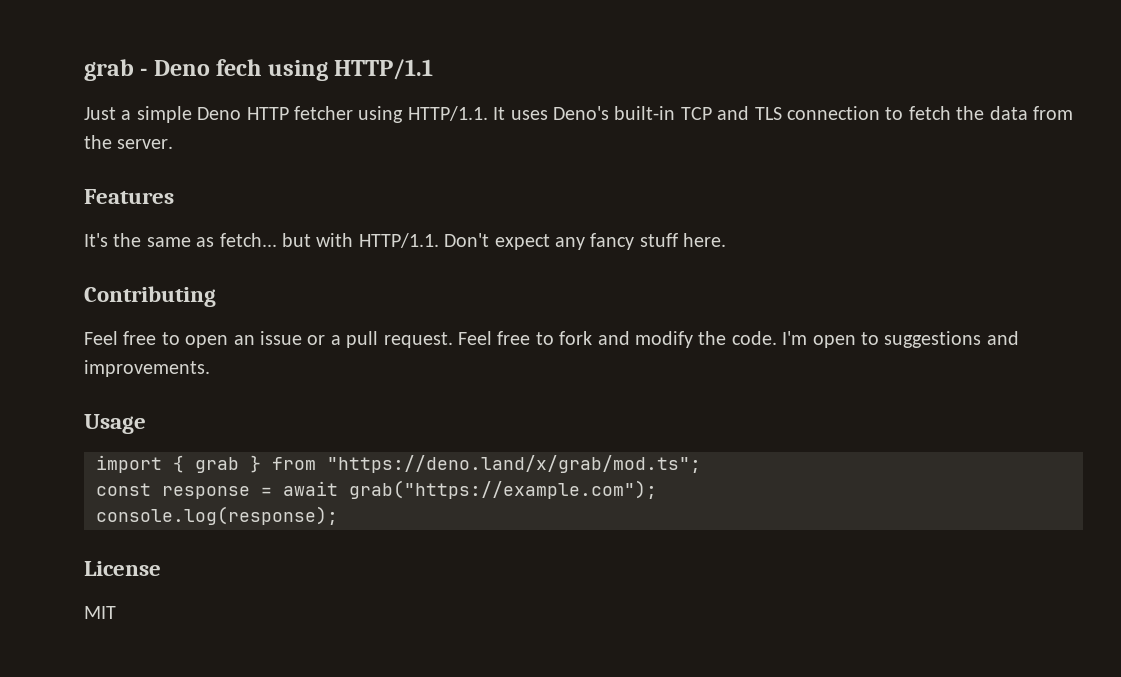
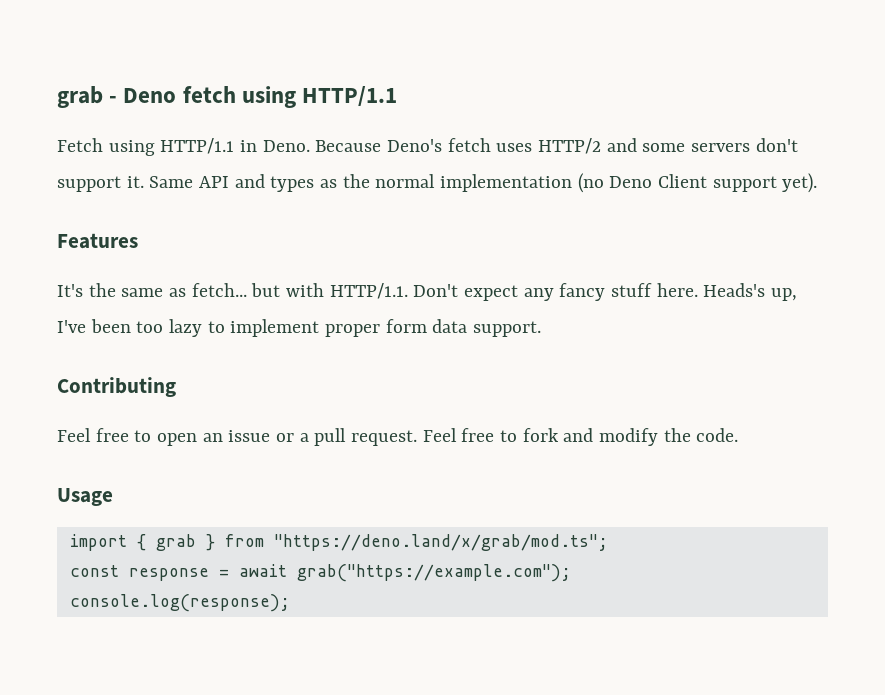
[216,59,262,76] fech -> [182,86,236,103] fetch
[84,106,1073,123] [84,135,174,149] Just a simple Deno HTTP fetcher using HTTP/1.1. It uses Deno's built-in TCP and TLS connection to fetch the data from the server. -> [57,138,798,156] [57,173,818,193] Fetch using HTTP/1.1 in Deno. Because Deno's fetch uses HTTP/2 and some servers don't support it. Same API and types as the normal implementation (no Deno Client support yet).
(727, 240) none -> [703,283,798,301] [57,319,542,337] Heads's up, I've been too lazy to implement proper form data support.
[782,331,1019,348] [84,360,210,377] I'm open to suggestions and improvements. -> (739, 435) none
[84,561,161,576] [84,606,116,619] // License // MIT -> (290, 603) none

